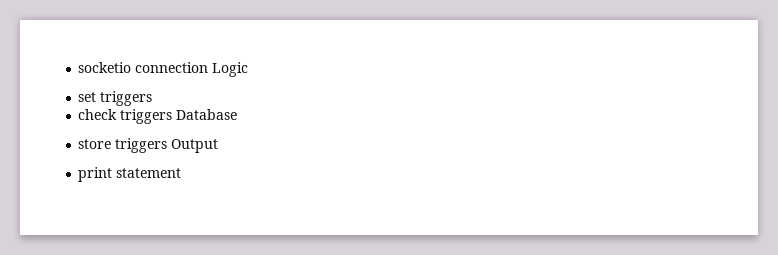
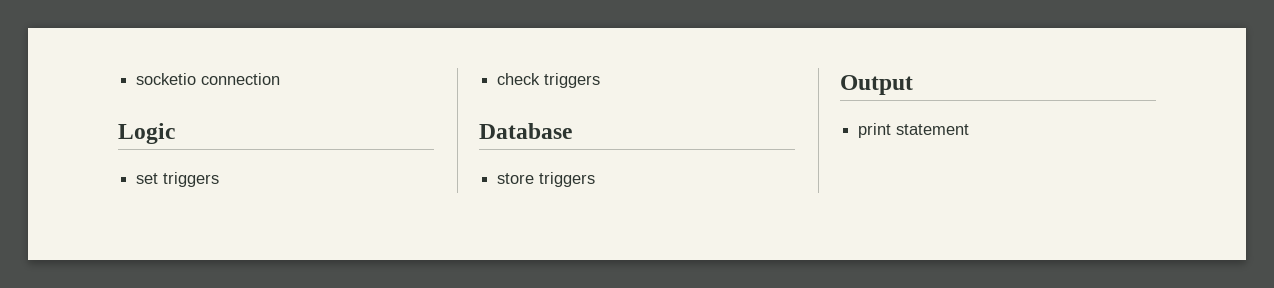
(209, 67) none -> (281, 79) //
(173, 116) none -> (601, 80) //
(168, 145) none -> (596, 179) //

